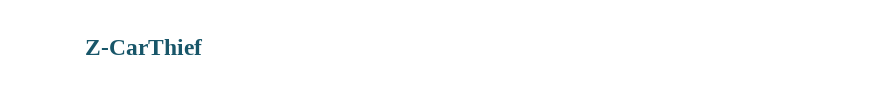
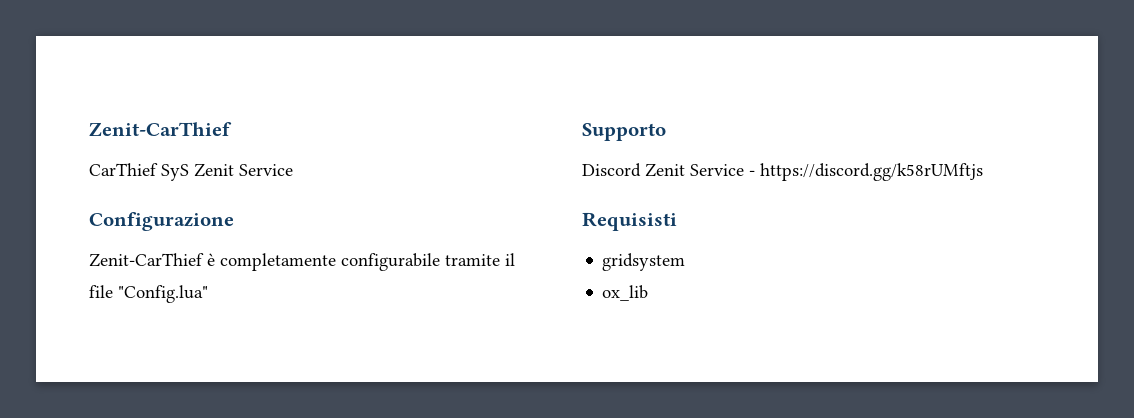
[85,39,203,55] Z-CarThief -> [89,122,232,136] [89,163,293,181] [89,212,234,231] [89,253,515,271] [89,285,208,303] [582,123,666,141] [582,163,983,181] [582,212,677,231] [602,253,686,271] [602,285,649,301] Zenit-CarThief // CarThief SyS Zenit Service // Configurazione // Zenit-CarThief è completamente configurabile tramite il file "Config.lua" // Supporto // Discord Zenit Service - https://discord.gg/k58rUMftjs // Requisisti // gridsystem // ox_lib

